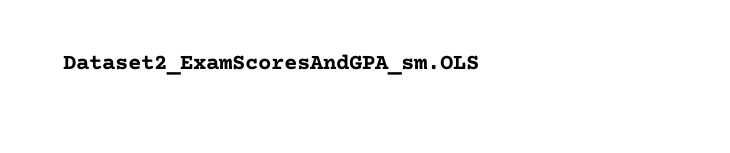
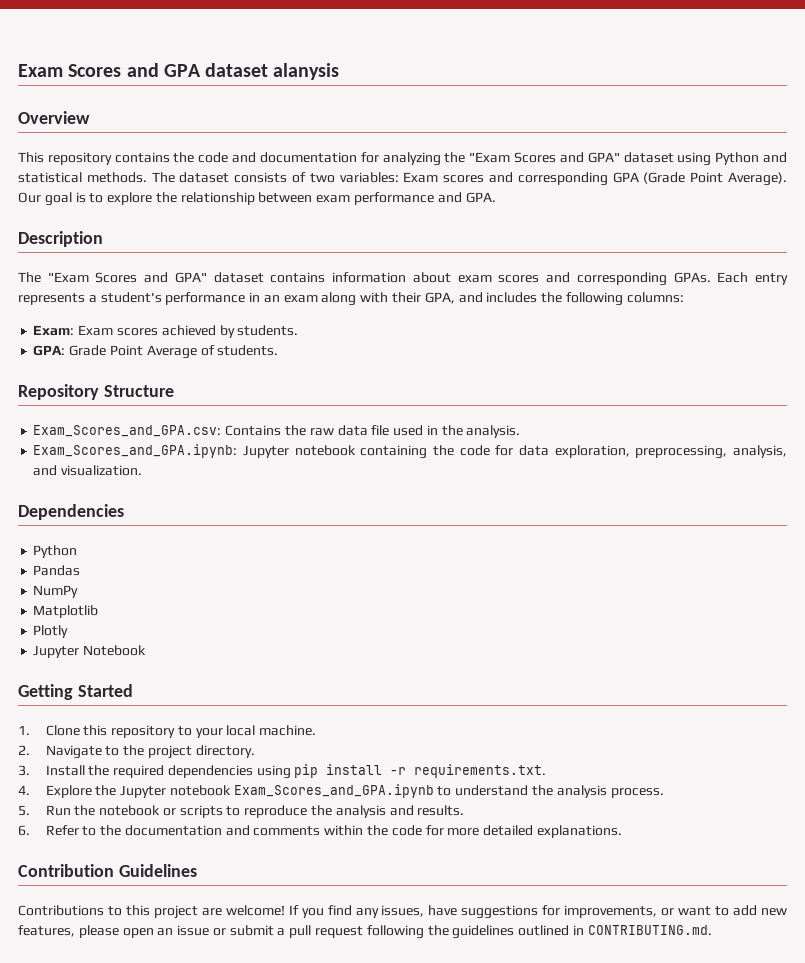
[63,54,479,75] Dataset2_ExamScoresAndGPA_sm.OLS -> [18,63,340,80] [18,111,90,124] [18,152,788,166] [18,172,787,186] [18,192,496,206] [18,231,103,247] [18,272,789,286] [18,292,684,306] [33,325,299,338] [33,345,279,359] [18,384,174,400] [33,425,521,438] [33,444,788,459] [33,465,143,476] [18,504,124,520] [33,545,78,558] [33,565,81,576] [33,585,79,598] [33,605,99,618] [33,625,69,638] [33,645,147,658] [18,684,133,700] [18,725,317,738] [18,745,255,759] [18,764,547,779] [18,784,664,798] [18,805,465,818] [18,825,622,838] [18,864,197,877] [18,905,787,919] [18,925,712,939] Exam Scores and GPA dataset alanysis // Overview // This repository contains the code and documentation for analyzing the "Exam Scores and GPA" dataset using Python and statistical methods. The dataset consists of two variables: Exam scores and corresponding GPA (Grade Point Average). Our goal is to explore the relationship between exam performance and GPA. // Description // The "Exam Scores and GPA" dataset contains information about exam scores and corresponding GPAs. Each entry represents a student's performance in an exam along with their GPA, and includes the following columns: // Exam: Exam scores achieved by students. // GPA: Grade Point Average of students. // Repository Structure // Exam_Scores_and_GPA.csv: Contains the raw data file used in the analysis. // Exam_Scores_and_GPA.ipynb: Jupyter notebook containing the code for data exploration, preprocessing, analysis, and visualization. // Dependencies // Python // Pandas // NumPy // Matplotlib // Plotly // Jupyter Notebook // Getting Started // 1. Clone this repository to your local machine. // 2. Navigate to the project directory. // 3. Install the required dependencies using pip install -r requirements.txt. // 4. Explore the Jupyter notebook Exam_Scores_and_GPA.ipynb to understand the analysis process. // 5. Run the notebook or scripts to reproduce the analysis and results. // 6. Refer to the documentation and comments within the code for more detailed explanations. // Contribution Guidelines // Contributions to this project are welcome! If you find any issues, have suggestions for improvements, or want to add new features, please open an issue or submit a pull request following the guidelines outlined in CONTRIBUTING.md.

